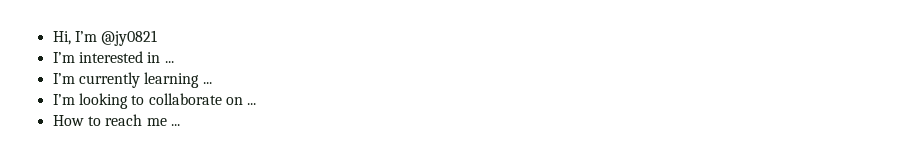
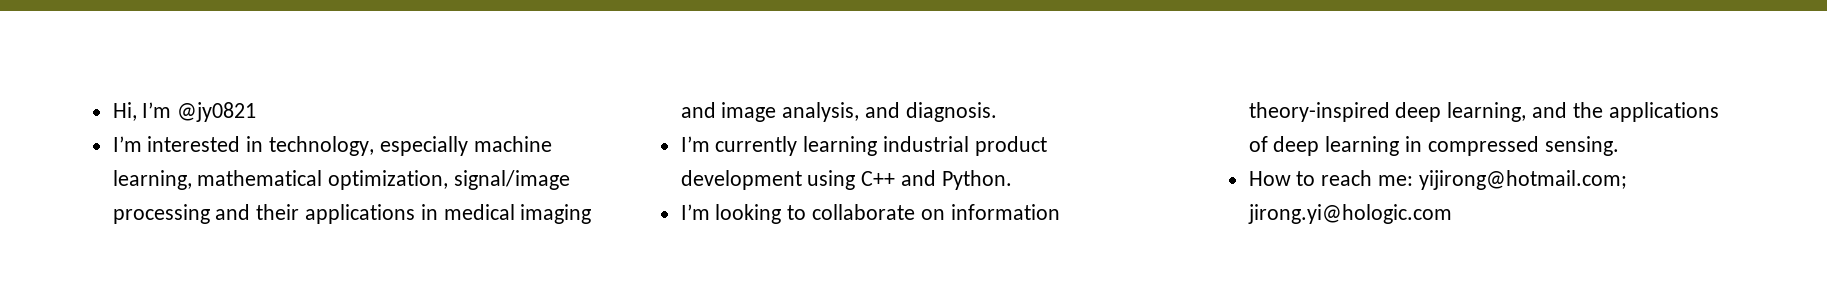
[164,61,174,63] [52,72,212,88] ... // I’m currently learning ... -> [269,136,552,156] [112,170,571,190] [112,204,592,224] [680,102,997,122] [680,136,1047,156] [680,170,1012,190] technology, especially machine learning, mathematical optimization, signal/image processing and their applications in medical imaging and image analysis, and diagnosis. // I’m currently learning industrial product development using C++ and Python.
[247,103,257,105] ... -> [950,204,1060,220] [1248,102,1719,122] [1248,136,1619,156] information theory-inspired deep learning, and the applications of deep learning in compressed sensing.
[146,118,180,126] me ... -> [1378,170,1627,190] [1247,204,1452,224] me: yijirong@hotmail.com; jirong.yi@hologic.com

